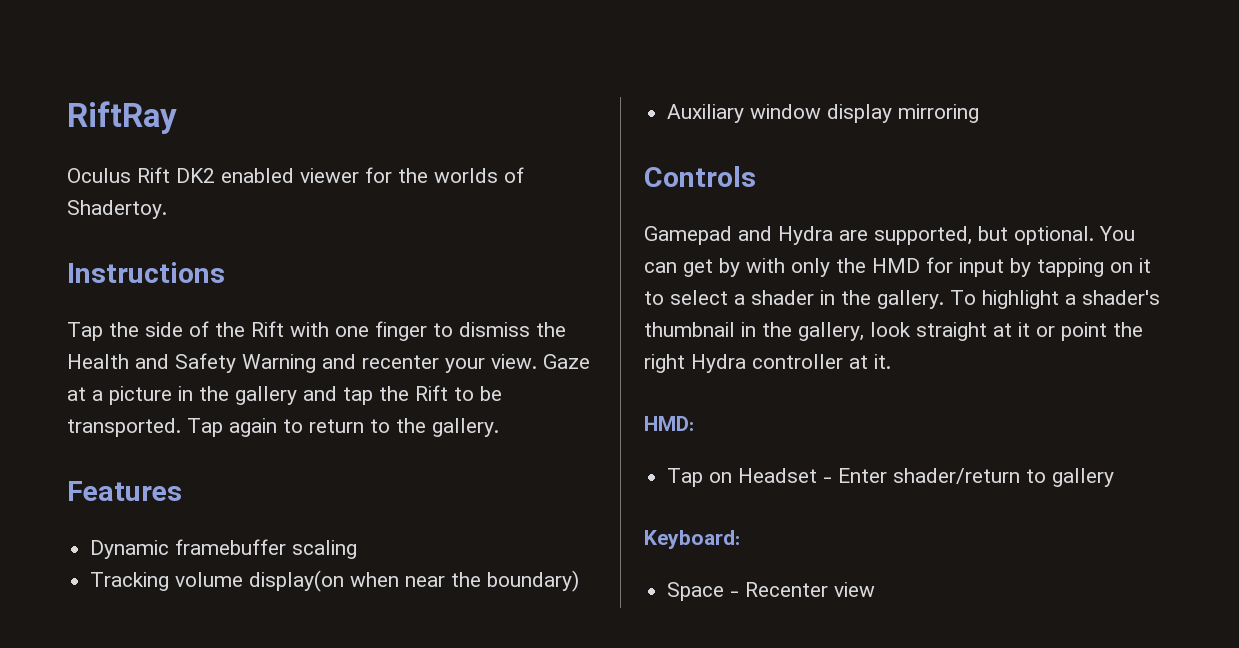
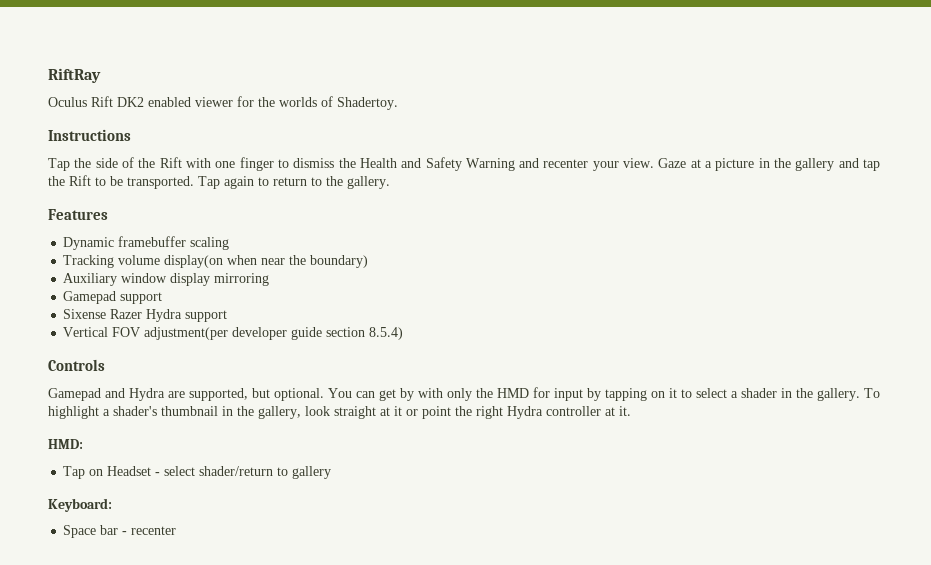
(980, 113) none -> [63,291,163,304] [63,309,228,322] [63,327,404,340] // Gamepad support // Sixense Razer Hydra support // Vertical FOV adjustment(per developer guide section 8.5.4)
[838,468,888,483] Enter -> [164,466,196,476] select
[730,582,876,597] - Recenter view -> [100,525,177,535] bar - recenter

